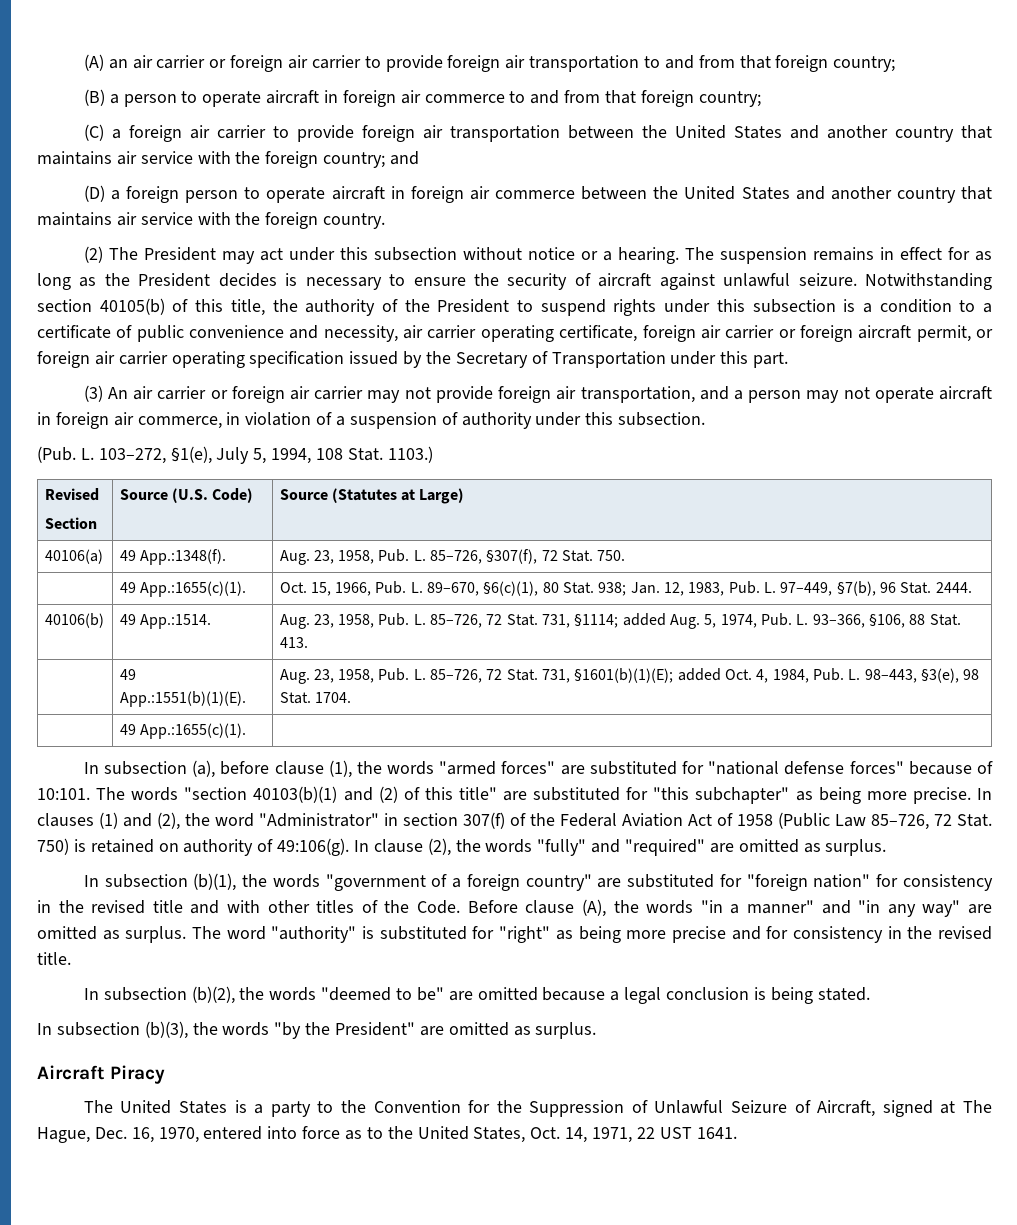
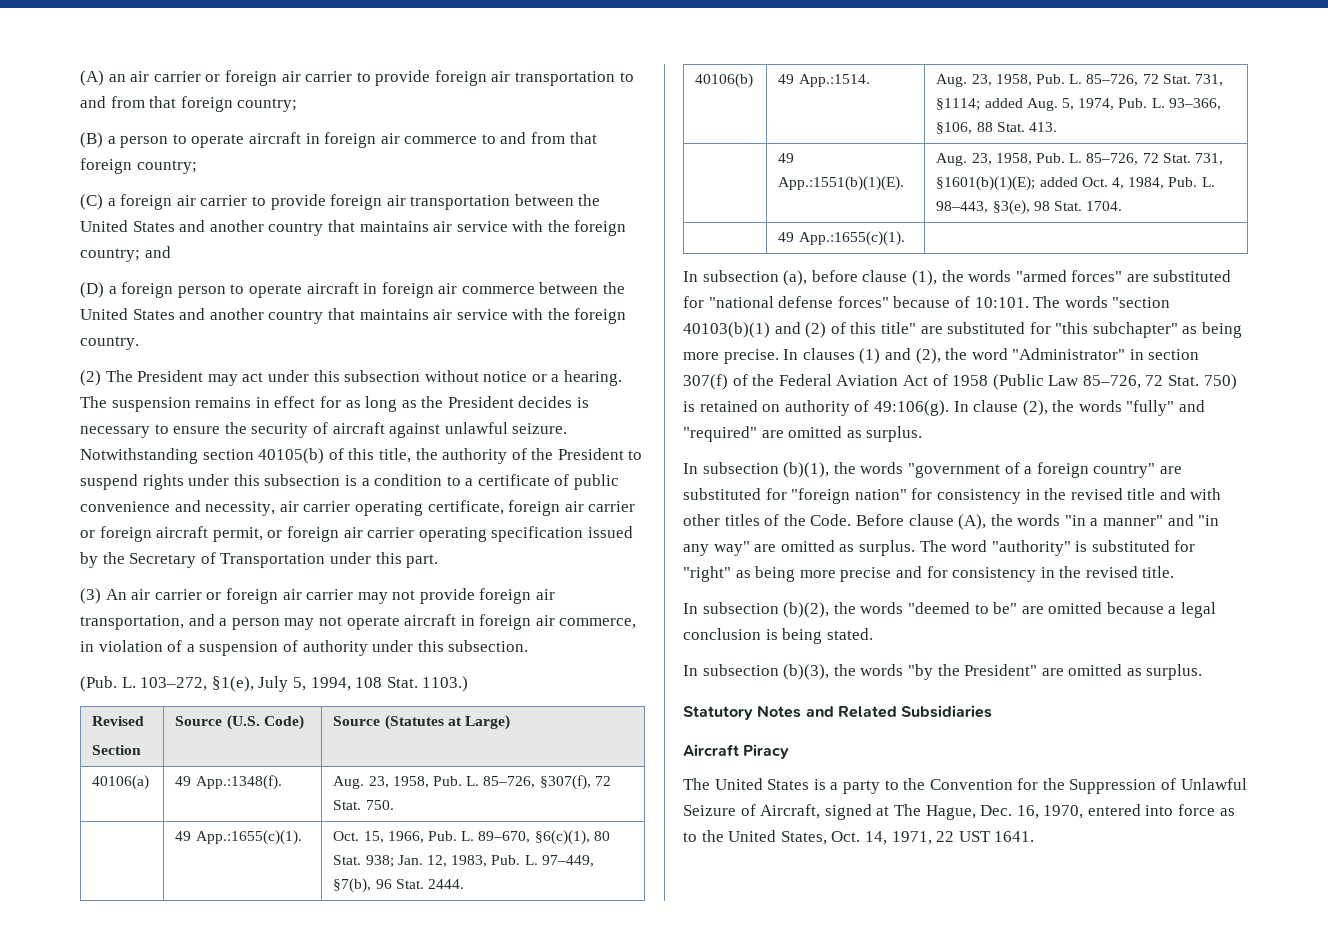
(597, 1030) none -> [683,705,993,720] // Statutory Notes and Related Subsidiaries

